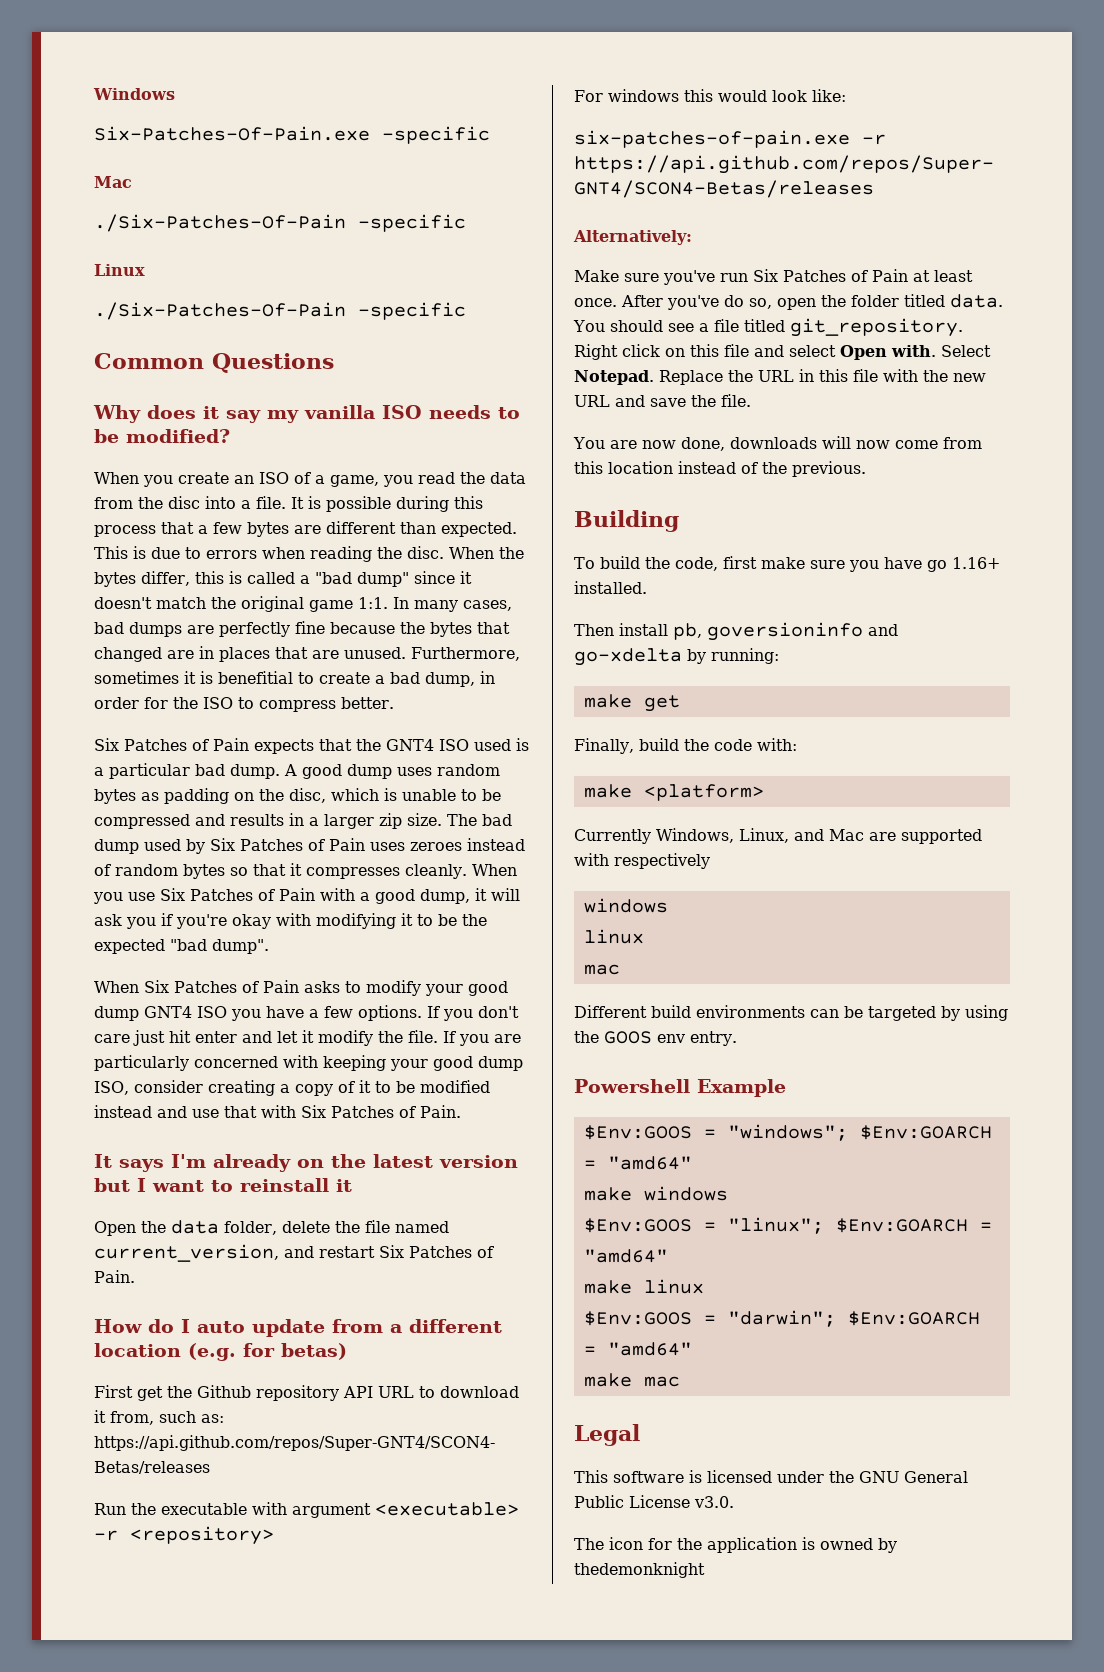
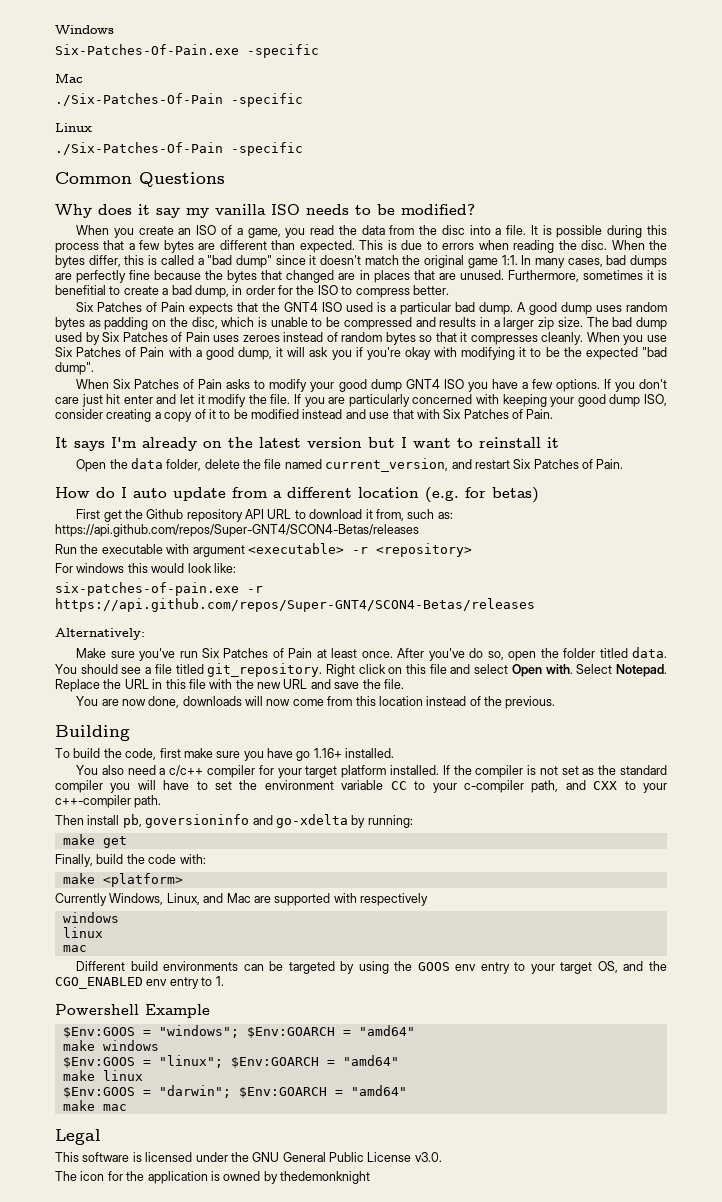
(647, 587) none -> [76,765,668,778] [55,780,668,793] [55,795,162,808] // You also need a c/c++ compiler for your target platform installed. If the compiler is not set as the standard compiler you will have to set the environment variable CC to your c-compiler path, and CXX to your c++-compiler path.
[690,1031,737,1046] entry. -> [480,961,668,974] [55,976,224,989] entry to your target OS, and the CGO_ENABLED env entry to 1.

